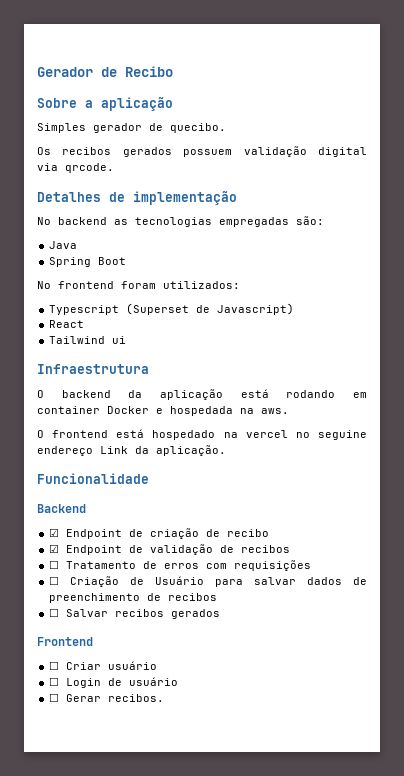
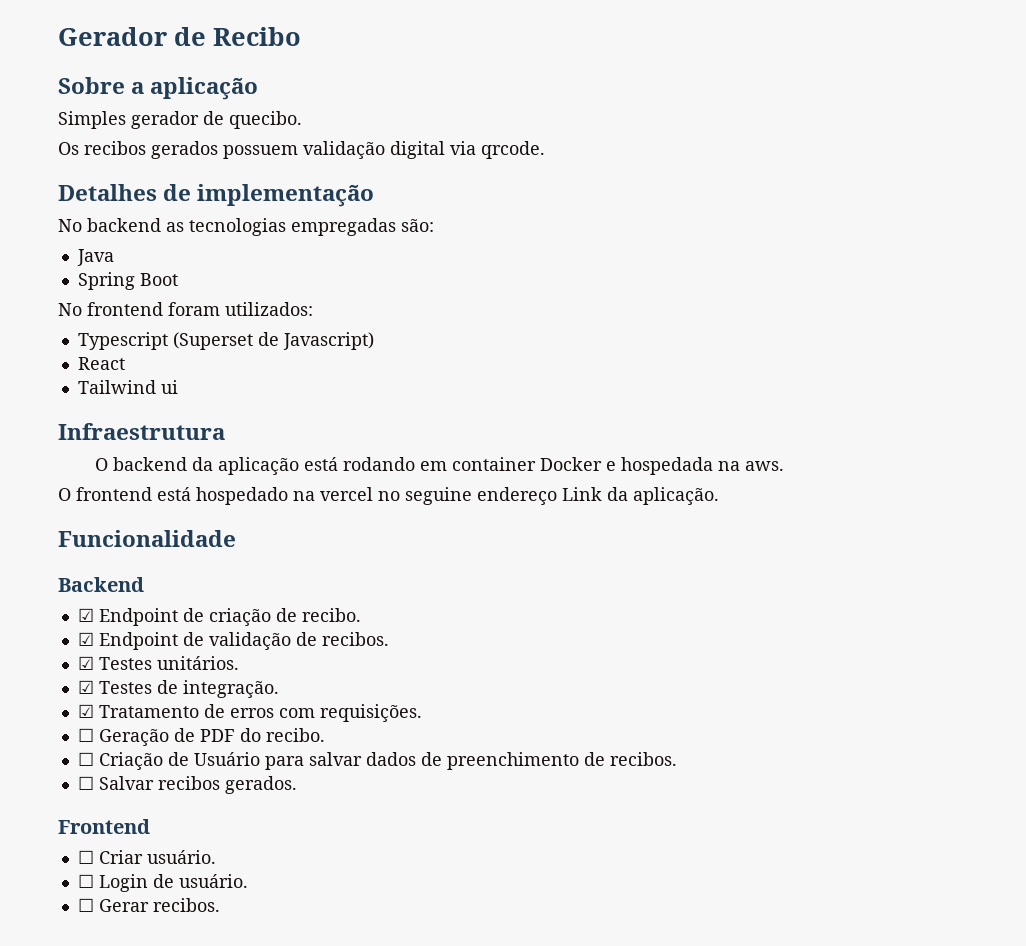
[227,529,270,537] recibo -> [301,608,361,622] recibo.
[241,545,291,553] [49,560,312,571] recibos // ☐ Tratamento de erros com requisições -> [321,632,389,646] [77,656,239,670] [77,680,279,698] [77,704,422,722] [77,728,325,746] recibos. // ☑ Testes unitários. // ☑ Testes de integração. // ☑ Tratamento de erros com requisições. // ☐ Geração de PDF do recibo.
[168,593,218,601] recibos -> [609,752,677,766] recibos.
[171,609,221,619] gerados -> [224,776,297,794] gerados.
[108,661,158,670] usuário -> [146,850,216,864] usuário.
[129,677,179,686] usuário -> [178,874,248,888] usuário.

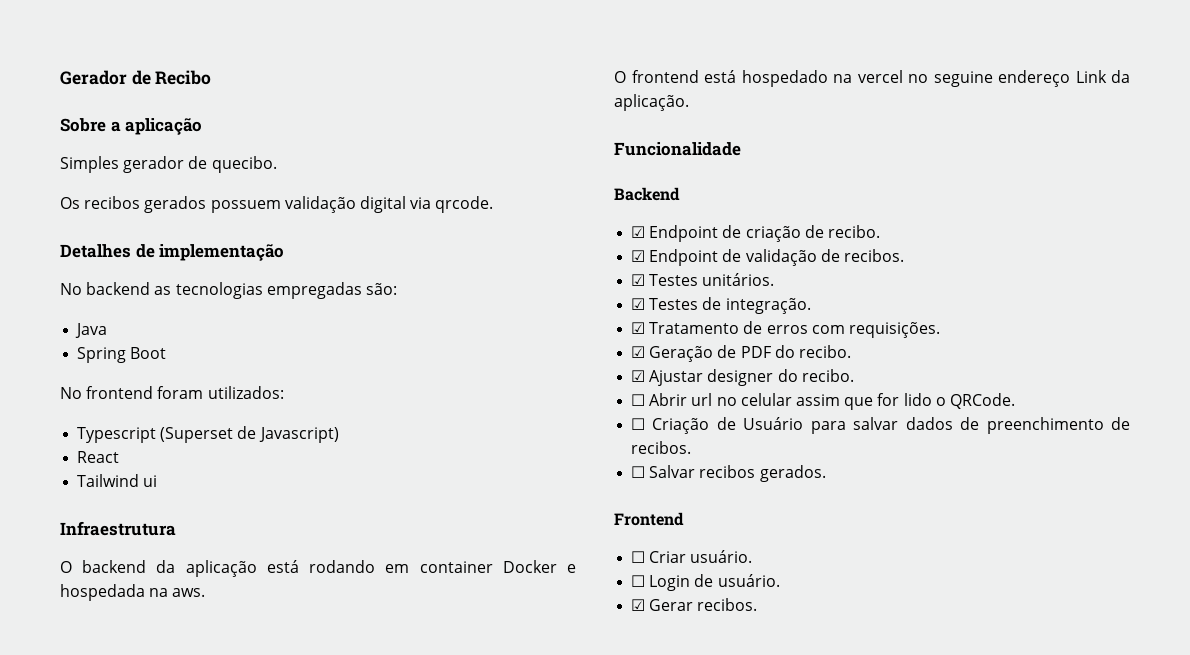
[77,728,94,742] ☐ -> [631,346,646,358] ☑
(325, 735) none -> [631,369,854,386] [631,393,1015,410] // ☑ Ajustar designer do recibo. // ☐ Abrir url no celular assim que for lido o QRCode.
[77,898,94,912] ☐ -> [631,599,646,611] ☑

